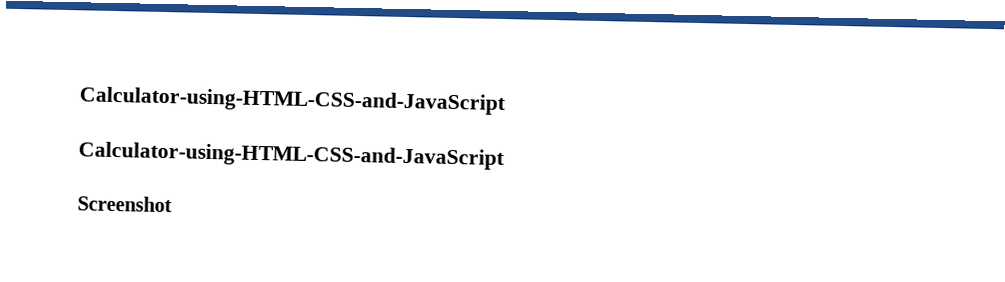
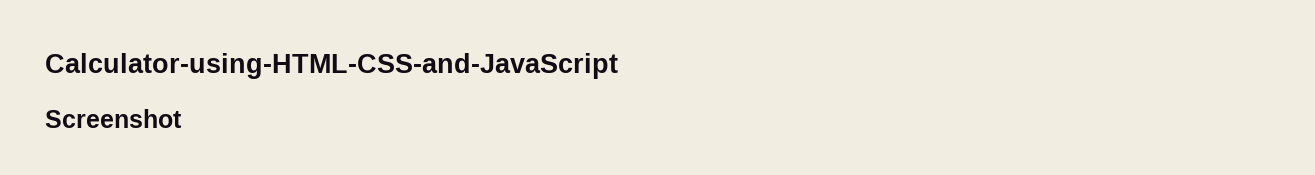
[79,86,506,116] [78,141,505,171] Calculator-using-HTML-CSS-and-JavaScript // Calculator-using-HTML-CSS-and-JavaScript -> [45,53,618,79] Calculator-using-HTML-CSS-and-JavaScript

